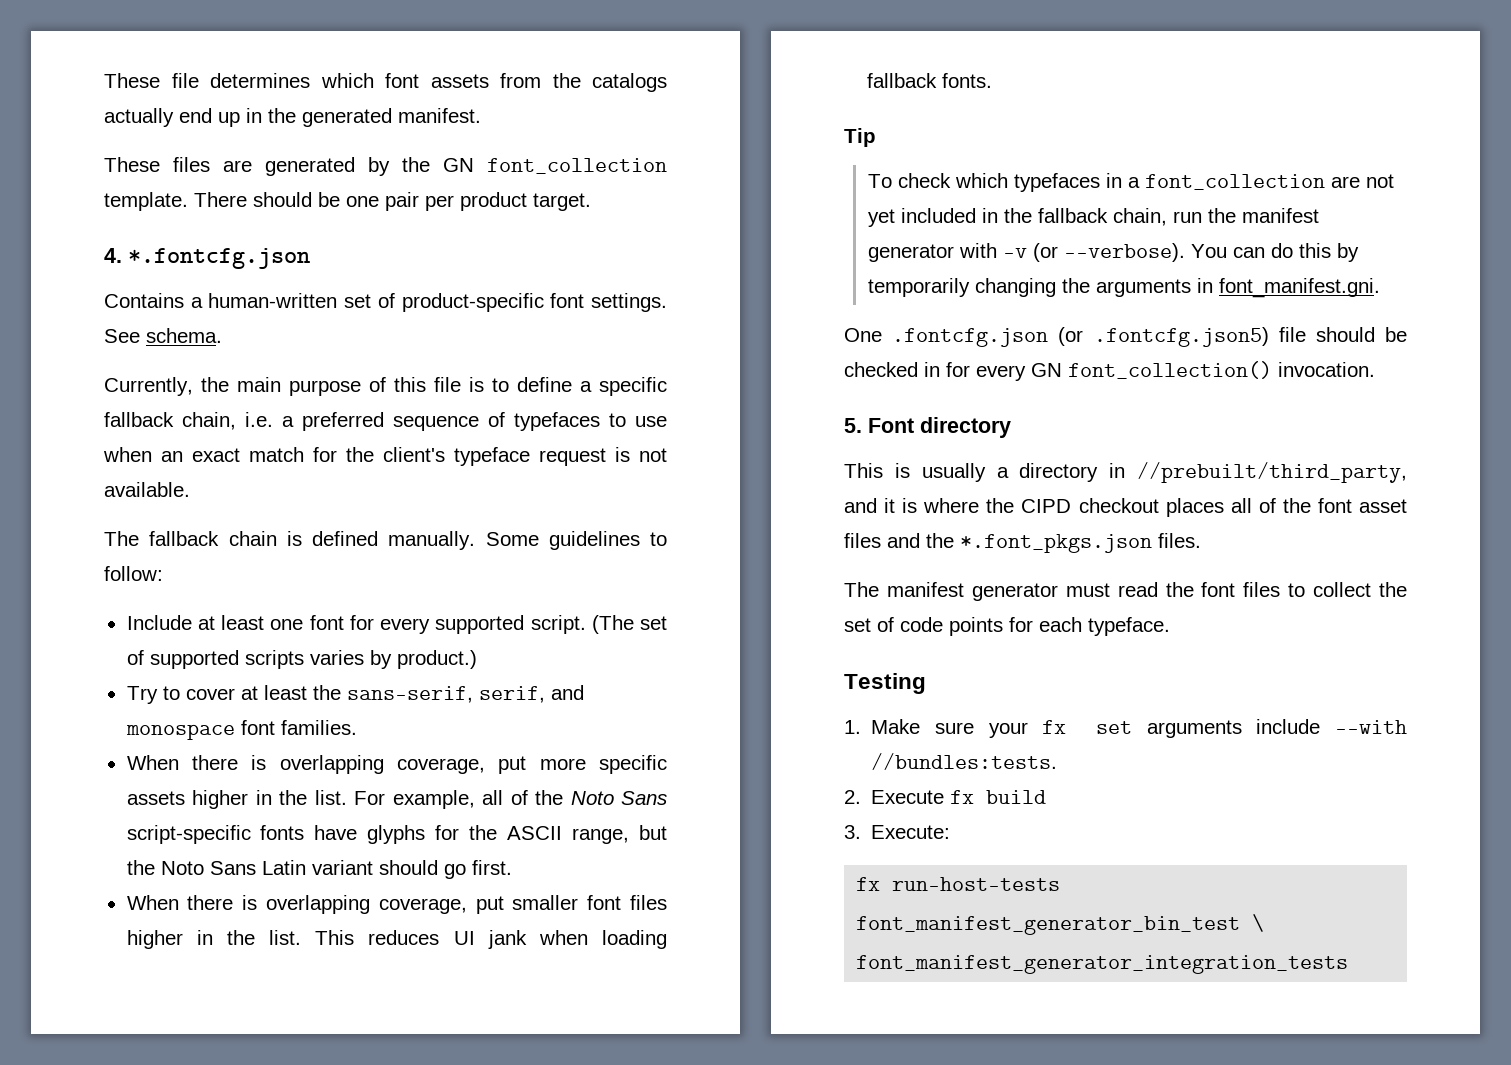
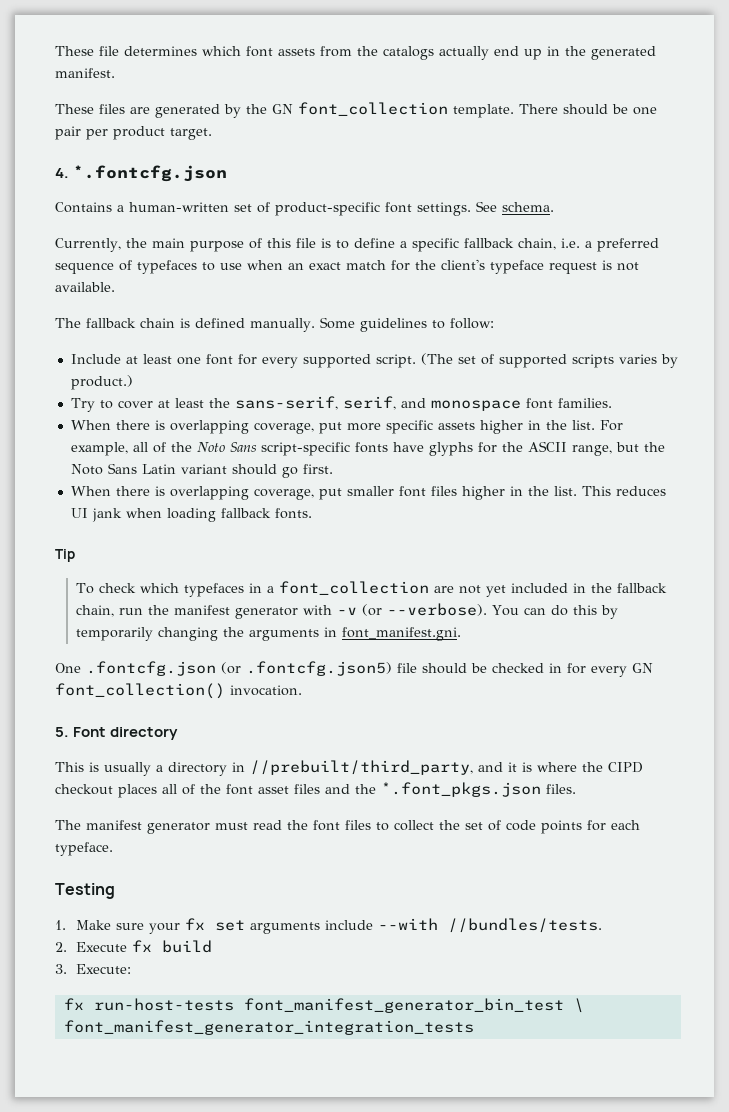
[871,753,1058,770] //bundles:tests. -> [448,918,603,933] //bundles/tests.

